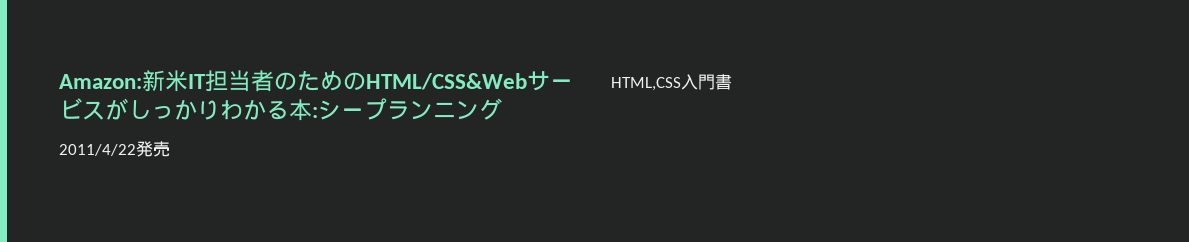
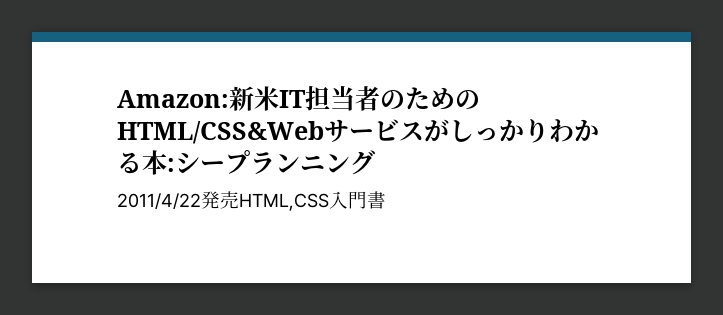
(170, 149) // -> (239, 200) none

